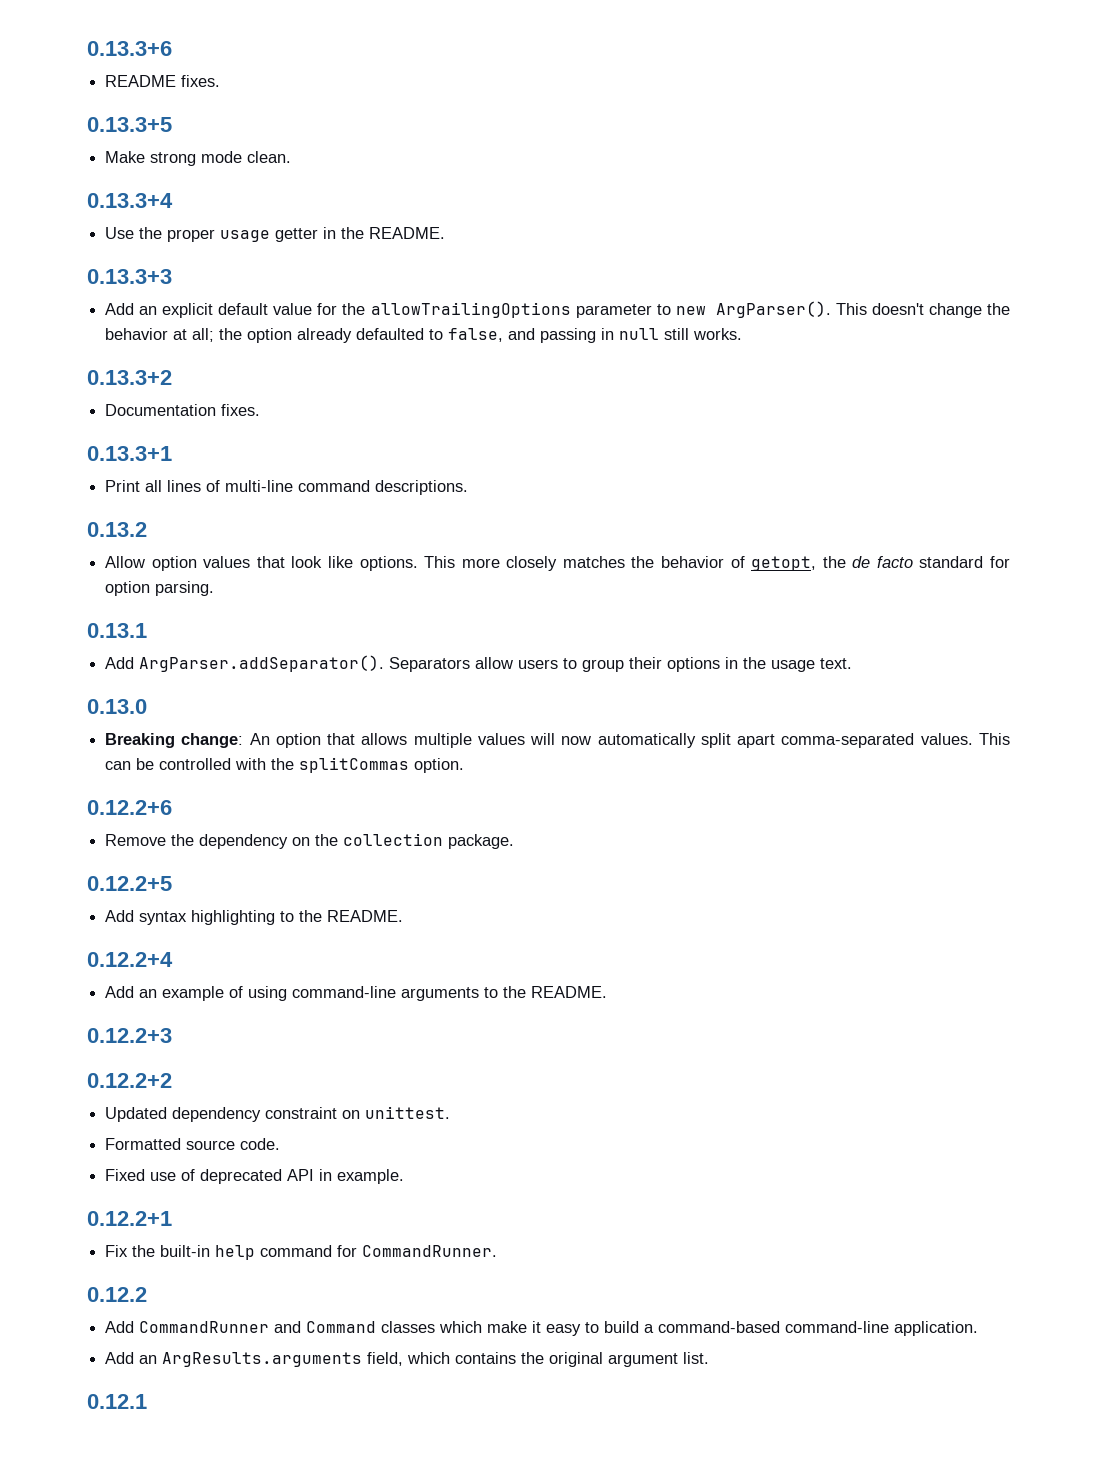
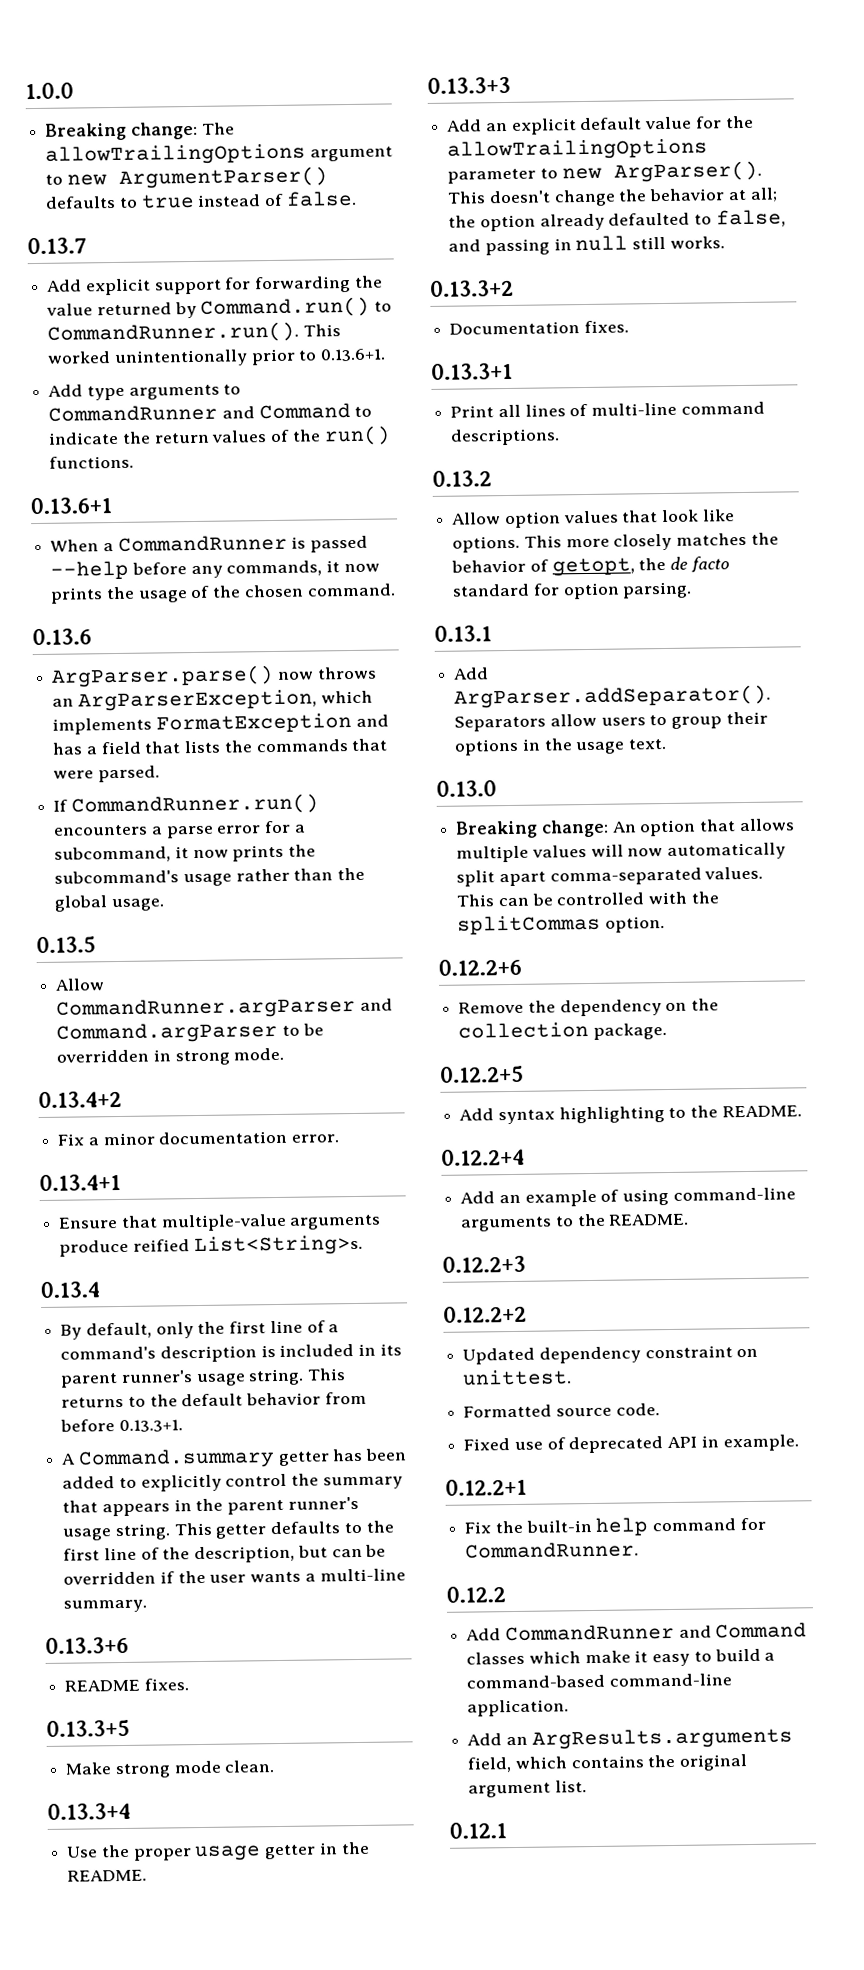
(87, 48) none -> [25,82,74,100] [44,121,235,141] [45,143,393,166] [45,166,328,189] [45,190,357,209] [27,237,87,255] [46,275,383,296] [46,296,393,319] [47,321,341,344] [47,348,387,368] [48,384,242,401] [48,402,373,422] [48,425,391,446] [49,455,135,469] [30,497,112,515] [50,534,369,553] [50,560,380,580] [50,583,396,604] [32,628,92,646] [51,664,377,688] [52,689,373,712] [52,713,389,735] [52,738,389,755] [53,765,160,783] [53,793,319,816] [53,820,306,839] [54,844,317,863] [54,867,366,887] [54,895,165,912] [36,936,96,954] [55,978,106,991] [56,996,393,1020] [56,1021,324,1044] [56,1047,285,1066] [38,1090,122,1109] [57,1130,340,1146] [39,1173,121,1192] [58,1213,382,1232] [59,1234,363,1257] [40,1281,100,1299] [60,1320,340,1340] [60,1343,402,1363] [60,1368,347,1388] [61,1391,367,1408] [60,1419,183,1433] [61,1448,408,1470] [62,1473,403,1492] [62,1496,359,1517] [62,1520,394,1541] [63,1544,387,1564] [63,1568,406,1585] [63,1599,148,1613] 1.0.0 // Breaking change: The allowTrailingOptions argument to new ArgumentParser() defaults to true instead of false. // 0.13.7 // Add explicit support for forwarding the value returned by Command.run() to CommandRunner.run(). This worked unintentionally prior to 0.13.6+1. // Add type arguments to CommandRunner and Command to indicate the return values of the run() functions. // 0.13.6+1 // When a CommandRunner is passed --help before any commands, it now prints the usage of the chosen command. // 0.13.6 // ArgParser.parse() now throws an ArgParserException, which implements FormatException and has a field that lists the commands that were parsed. // If CommandRunner.run() encounters a parse error for a subcommand, it now prints the subcommand's usage rather than the global usage. // 0.13.5 // Allow CommandRunner.argParser and Command.argParser to be overridden in strong mode. // 0.13.4+2 // Fix a minor documentation error. // 0.13.4+1 // Ensure that multiple-value arguments produce reified List<String>s. // 0.13.4 // By default, only the first line of a command's description is included in its parent runner's usage string. This returns to the default behavior from before 0.13.3+1. // A Command.summary getter has been added to explicitly control the summary that appears in the parent runner's usage string. This getter defaults to the first line of the description, but can be overridden if the user wants a multi-line summary. //

